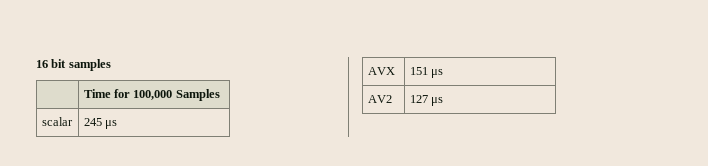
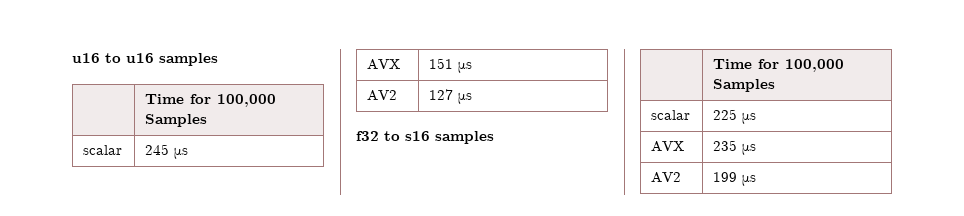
[36,59,67,68] 16 bit -> [72,53,154,63] u16 to u16
(443, 101) none -> [356,131,494,144] [713,59,845,72] [713,79,776,92] [651,110,691,120] [713,109,757,124] [651,141,685,152] [713,140,757,155] [651,172,682,183] [713,172,757,186] // f32 to s16 samples // | Time for 100,000 Samples // scalar | 225 μs // AVX | 235 μs // AV2 | 199 μs

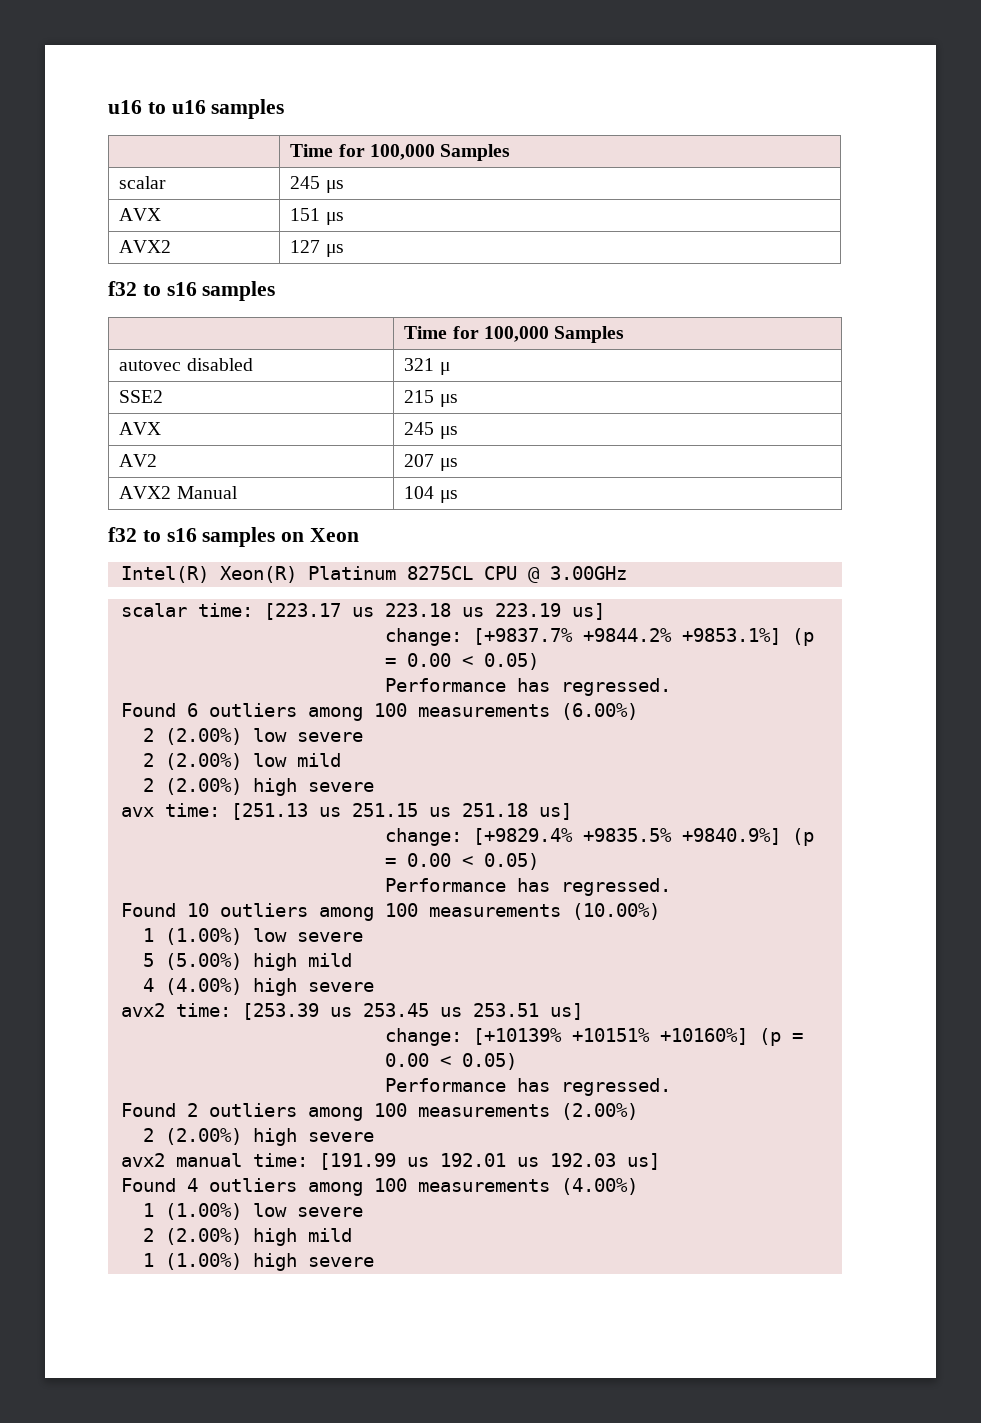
[367,90,398,101] AV2 -> [119,240,172,253] AVX2
[651,110,691,120] [713,109,757,124] [651,141,685,152] [713,140,757,155] [651,172,682,183] [713,172,757,186] scalar | 225 μs // AVX | 235 μs // AV2 | 199 μs -> [119,358,253,371] [404,358,450,375] [119,390,164,403] [404,390,458,407] [119,422,162,435] [404,422,458,439] [119,454,158,467] [404,454,458,471] [119,486,238,499] [404,486,458,503] [108,527,360,547] [120,566,627,583] [120,603,605,620] [384,628,814,646] [384,653,539,670] [384,678,671,696] [120,703,638,721] [142,728,363,745] [142,753,341,770] [142,778,374,796] [120,803,572,820] [384,828,814,846] [384,853,539,870] [384,878,671,896] [120,903,660,921] [142,928,363,945] [142,953,352,971] [142,978,374,996] [120,1003,583,1020] [384,1028,803,1046] [384,1053,517,1070] [384,1078,671,1096] [120,1103,638,1121] [142,1128,374,1146] [120,1153,660,1170] [120,1178,638,1196] [142,1203,363,1220] [142,1228,352,1246] [142,1253,374,1271] autovec disabled | 321 μ // SSE2 | 215 μs // AVX | 245 μs // AV2 | 207 μs // AVX2 Manual | 104 μs // f32 to s16 samples on Xeon // Intel(R) Xeon(R) Platinum 8275CL CPU @ 3.00GHz // scalar time: [223.17 us 223.18 us 223.19 us] // change: [+9837.7% +9844.2% +9853.1%] (p = 0.00 < 0.05) // Performance has regressed. // Found 6 outliers among 100 measurements (6.00%) // 2 (2.00%) low severe // 2 (2.00%) low mild // 2 (2.00%) high severe // avx time: [251.13 us 251.15 us 251.18 us] // change: [+9829.4% +9835.5% +9840.9%] (p = 0.00 < 0.05) // Performance has regressed. // Found 10 outliers among 100 measurements (10.00%) // 1 (1.00%) low severe // 5 (5.00%) high mild // 4 (4.00%) high severe // avx2 time: [253.39 us 253.45 us 253.51 us] // change: [+10139% +10151% +10160%] (p = 0.00 < 0.05) // Performance has regressed. // Found 2 outliers among 100 measurements (2.00%) // 2 (2.00%) high severe // avx2 manual time: [191.99 us 192.01 us 192.03 us] // Found 4 outliers among 100 measurements (4.00%) // 1 (1.00%) low severe // 2 (2.00%) high mild // 1 (1.00%) high severe

